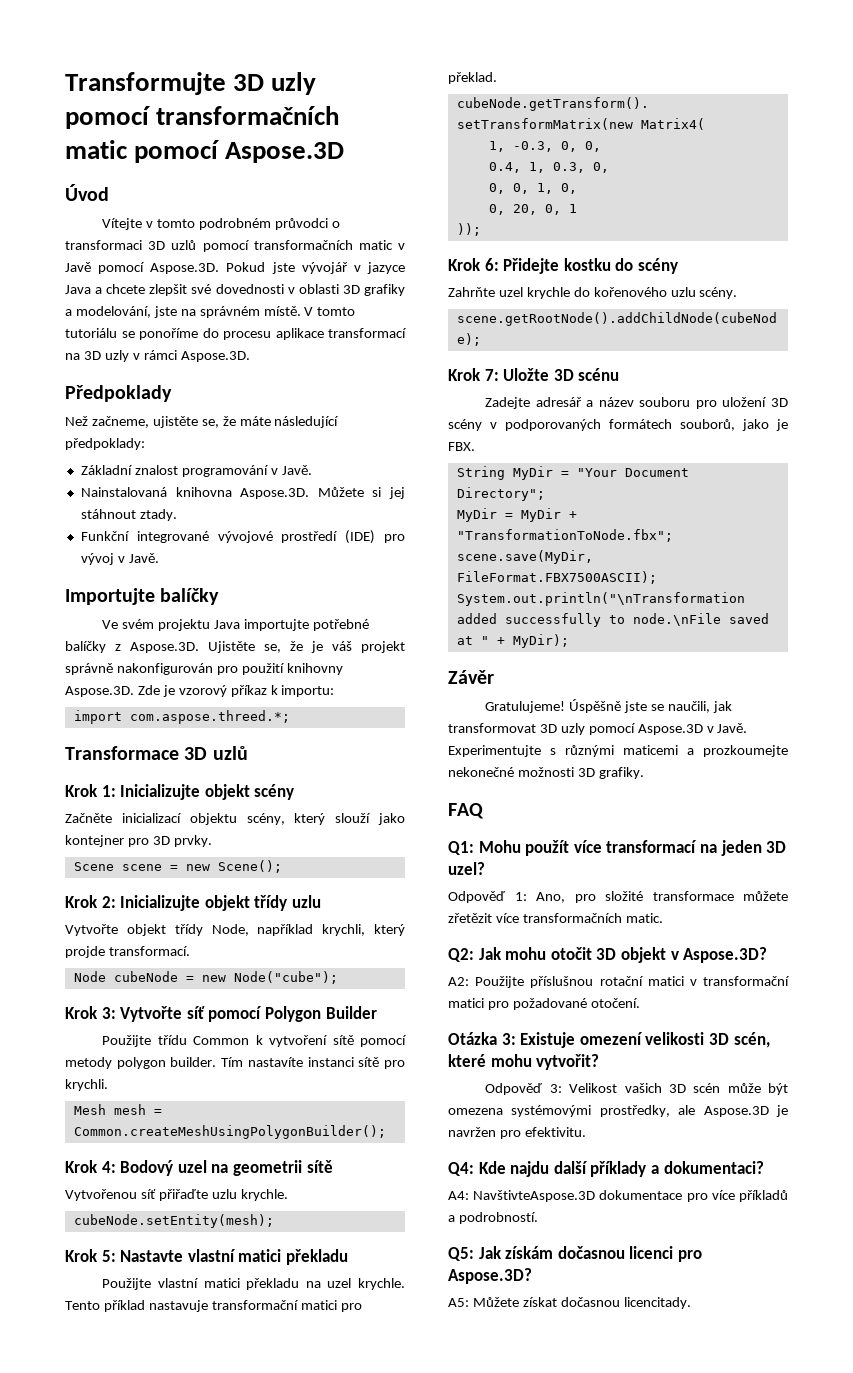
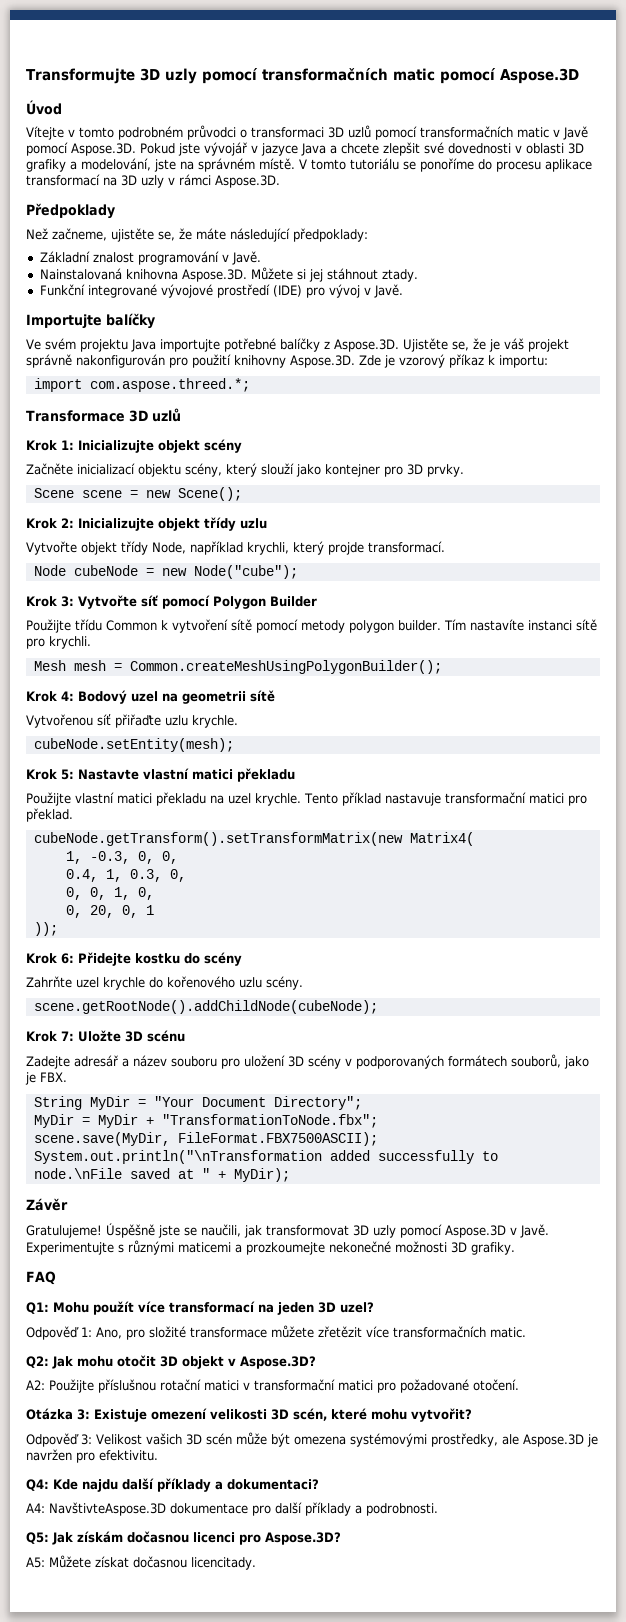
[711,1190,788,1202] [448,1212,538,1224] více příkladů a podrobností. -> [275,1502,438,1516] další příklady a podrobnosti.

